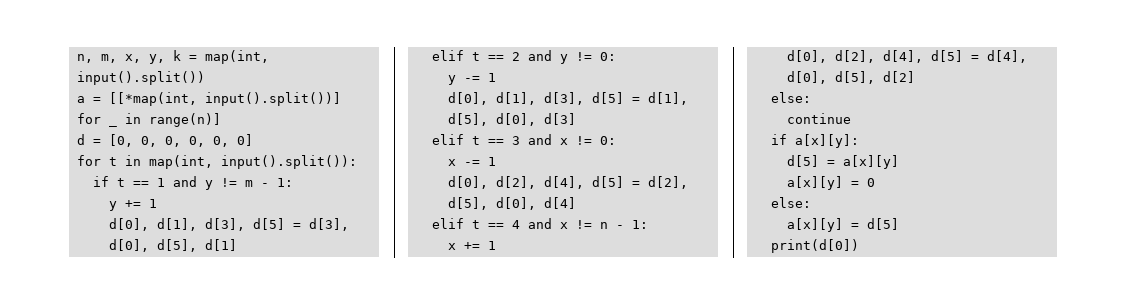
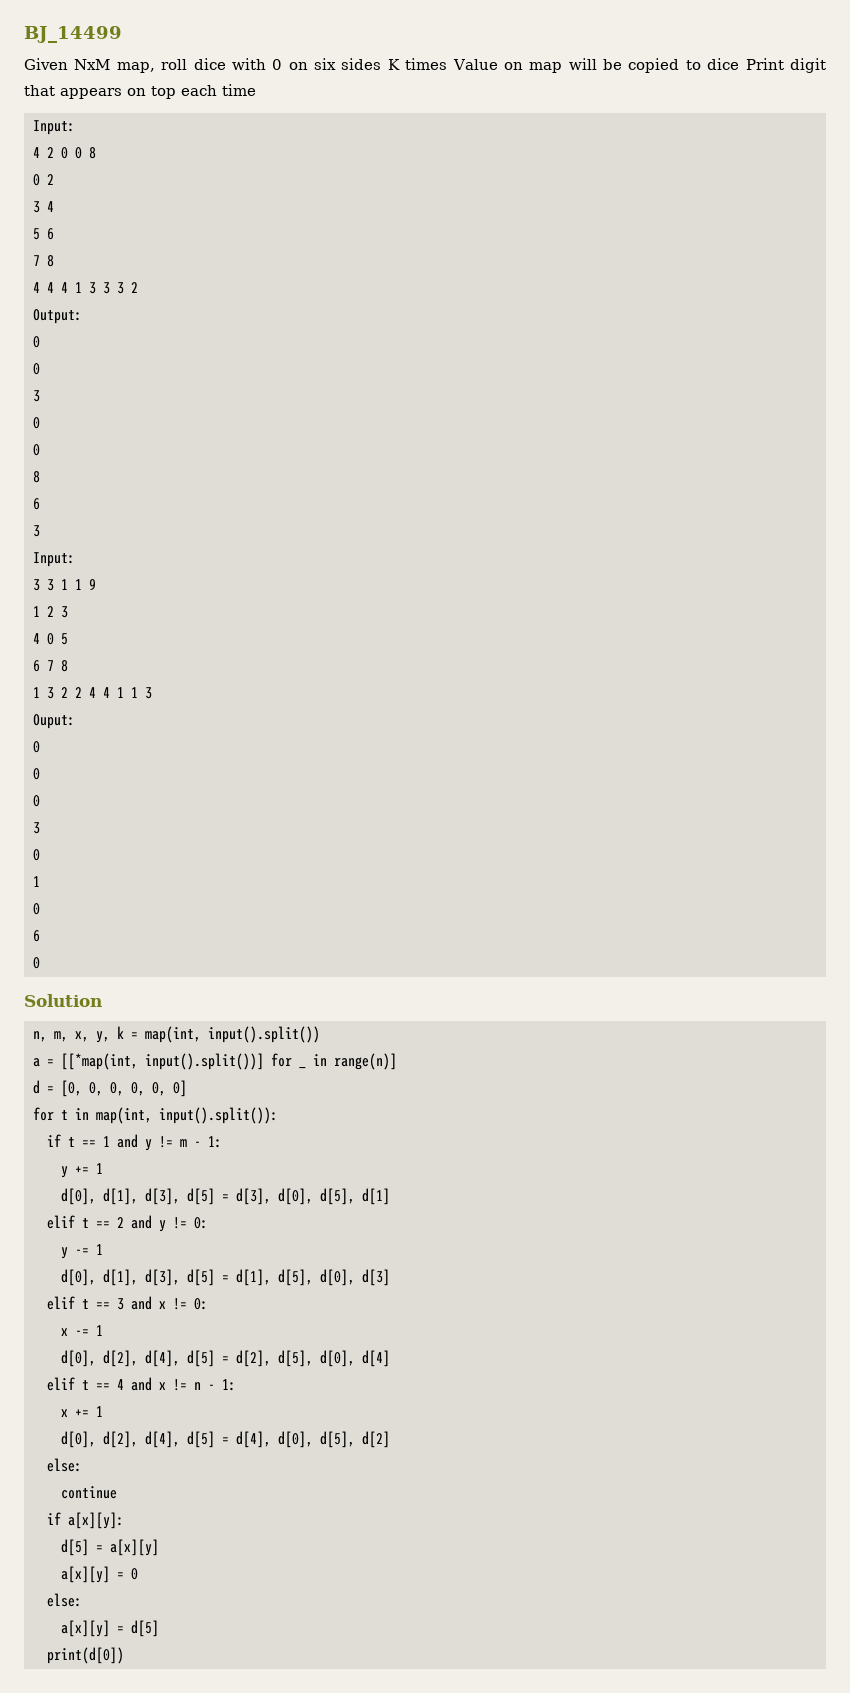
(77, 58) none -> [24,26,122,43] [24,58,827,73] [24,84,256,99] [33,120,75,135] [33,147,96,159] [33,174,54,186] [33,201,54,213] [33,228,54,240] [33,255,54,267] [33,282,138,294] [33,309,82,324] [33,336,40,348] [33,363,40,375] [33,390,40,402] [33,417,40,429] [33,444,40,456] [33,471,40,483] [33,498,40,510] [33,525,40,537] [33,552,75,567] [33,579,96,591] [33,606,68,618] [33,633,68,645] [33,660,68,672] [33,687,152,699] [33,714,75,729] [33,741,40,753] [33,768,40,780] [33,795,40,807] [33,822,40,834] [33,849,40,861] [33,876,40,887] [33,903,40,915] [33,930,40,942] [33,957,40,969] [24,994,102,1007] BJ_14499 // Given NxM map, roll dice with 0 on six sides K times Value on map will be copied to dice Print digit that appears on top each time // Input: // 4 2 0 0 8 // 0 2 // 3 4 // 5 6 // 7 8 // 4 4 4 1 3 3 3 2 // Output: // 0 // 0 // 3 // 0 // 0 // 8 // 6 // 3 // Input: // 3 3 1 1 9 // 1 2 3 // 4 0 5 // 6 7 8 // 1 3 2 2 4 4 1 1 3 // Ouput: // 0 // 0 // 0 // 3 // 0 // 1 // 0 // 6 // 0 // Solution //

